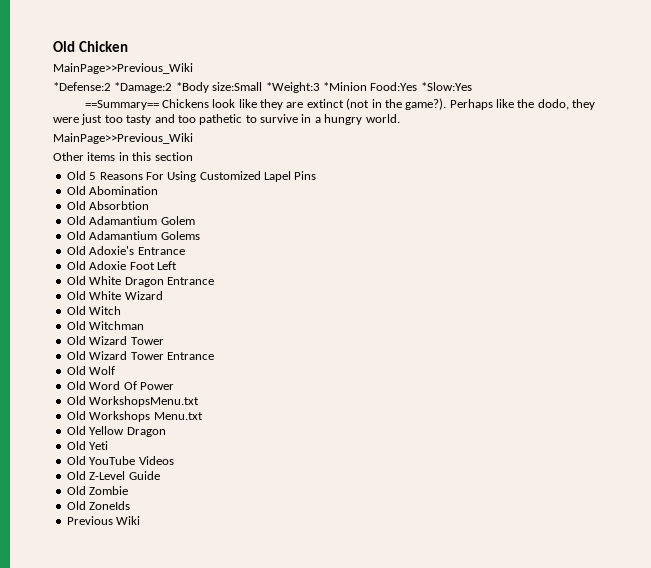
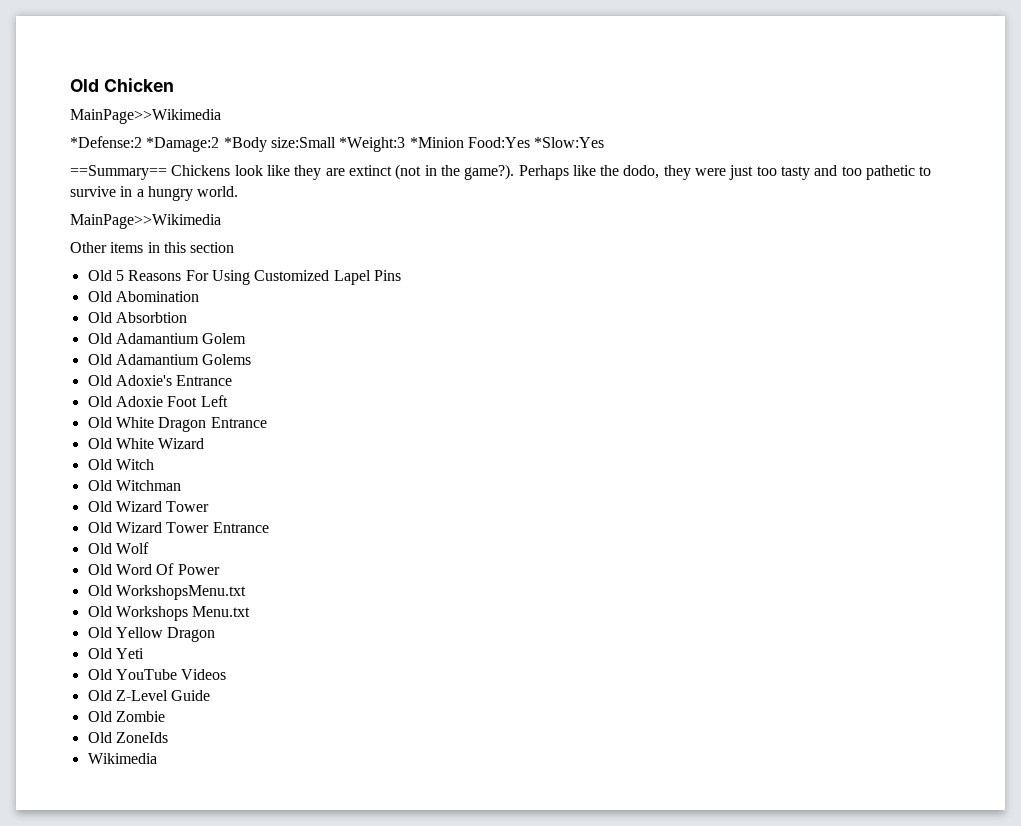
[53,63,193,74] MainPage>>Previous_Wiki -> [70,109,221,124] MainPage>>Wikimedia
[53,133,193,144] MainPage>>Previous_Wiki -> [70,214,221,229] MainPage>>Wikimedia
[66,516,141,525] Previous Wiki -> [87,753,157,764] Wikimedia

